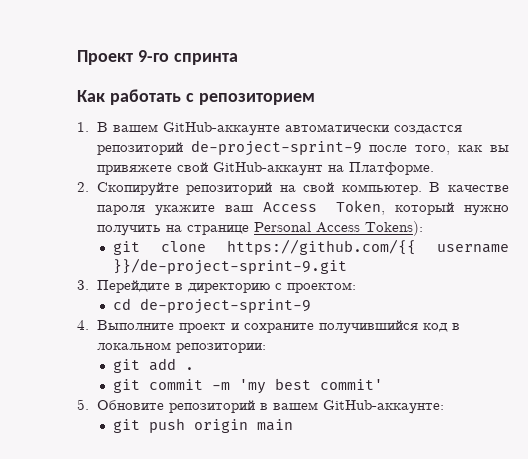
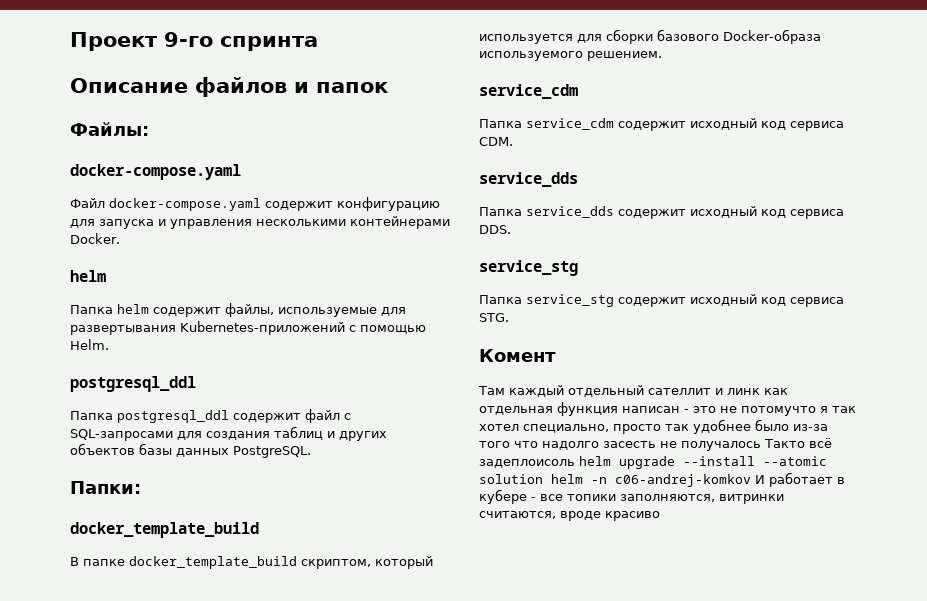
[77,89,315,105] [77,122,462,136] [96,140,509,156] [96,162,434,176] [77,182,509,196] [96,200,509,216] [96,221,423,236] [112,239,509,255] [112,258,347,275] [77,280,356,293] [112,298,311,314] [77,320,460,334] [96,342,266,353] [112,358,194,373] [112,378,383,394] [77,399,444,414] [112,418,293,433] Как работать с репозиторием // 1. В вашем GitHub-аккаунте автоматически создастся репозиторий de-project-sprint-9 после того, как вы привяжете свой GitHub-аккаунт на Платформе. // 2. Скопируйте репозиторий на свой компьютер. В качестве пароля укажите ваш Access Token, который нужно получить на странице Personal Access Tokens): // git clone https://github.com/{{ username }}/de-project-sprint-9.git // 3. Перейдите в директорию с проектом: // cd de-project-sprint-9 // 4. Выполните проект и сохраните получившийся код в локальном репозитории: // git add . // git commit -m 'my best commit' // 5. Обновите репозиторий в вашем GitHub-аккаунте: // git push origin main -> [70,77,388,97] [70,122,149,136] [70,164,241,180] [70,197,440,211] [70,216,450,229] [70,233,120,244] [70,270,106,282] [70,303,406,317] [70,321,426,335] [70,339,109,350] [70,376,196,392] [70,409,351,423] [70,426,387,441] [70,443,311,458] [70,481,141,494] [70,522,259,538] [70,556,433,569] [479,29,821,44] [479,51,662,61] [479,84,578,99] [479,118,844,131] [479,137,513,146] [479,172,578,187] [479,206,844,219] [479,225,511,234] [479,260,578,276] [479,294,844,307] [479,313,509,322] [479,349,556,362] [478,385,788,397] [479,402,856,416] [479,419,828,434] [479,438,832,451] [479,456,827,469] [479,472,845,487] [479,489,784,504] [479,511,660,521] Описание файлов и папок // Файлы: // docker-compose.yaml // Файл docker-compose.yaml содержит конфигурацию для запуска и управления несколькими контейнерами Docker. // helm // Папка helm содержит файлы, используемые для развертывания Kubernetes-приложений с помощью Helm. // postgresql_ddl // Папка postgresql_ddl содержит файл с SQL-запросами для создания таблиц и других объектов базы данных PostgreSQL. // Папки: // docker_template_build // В папке docker_template_build скриптом, который используется для сборки базового Docker-образа используемого решением. // service_cdm // Папка service_cdm содержит исходный код сервиса CDM. // service_dds // Папка service_dds содержит исходный код сервиса DDS. // service_stg // Папка service_stg содержит исходный код сервиса STG. // Комент // Там каждый отдельный сателлит и линк как отдельная функция написан - это не потомучто я так хотел специально, просто так удобнее было из-за того что надолго засесть не получалось Такто всё задеплоисоль helm upgrade --install --atomic solution helm -n c06-andrej-komkov И работает в кубере - все топики заполняются, витринки считаются, вроде красиво

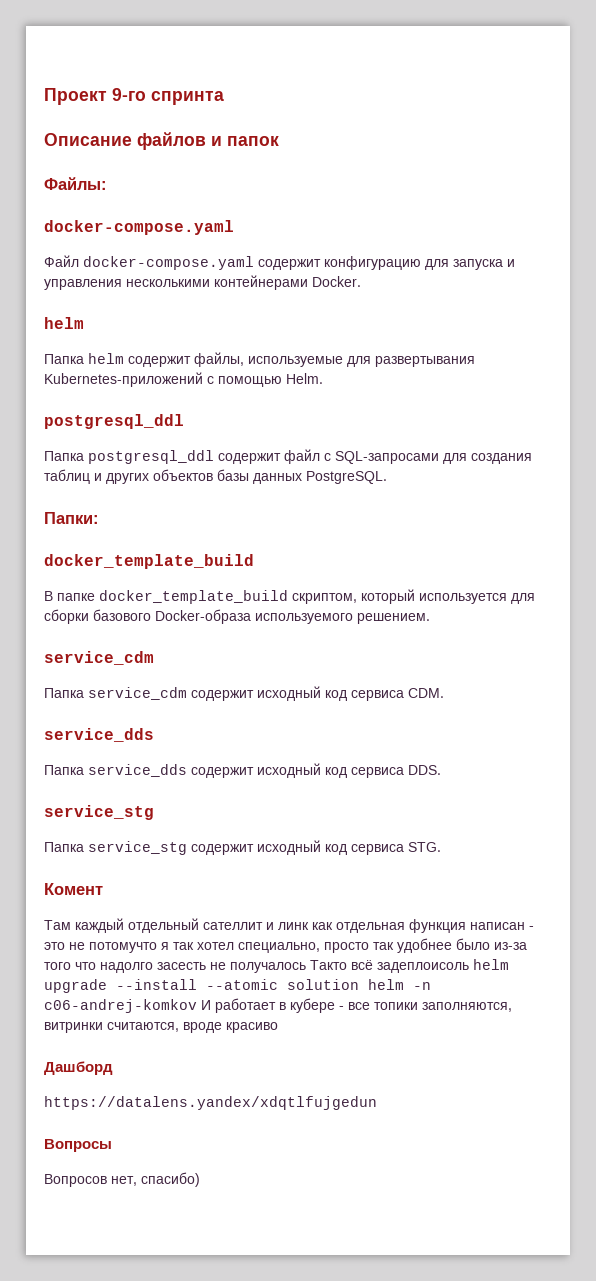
(660, 516) none -> [44,1061,113,1075] [44,1096,377,1110] [44,1139,112,1152] [44,1172,200,1187] // Дашборд // https://datalens.yandex/xdqtlfujgedun // Вопросы // Вопросов нет, спасибо)

